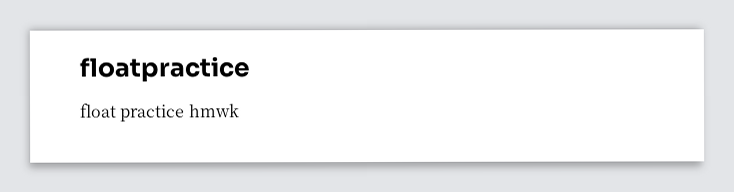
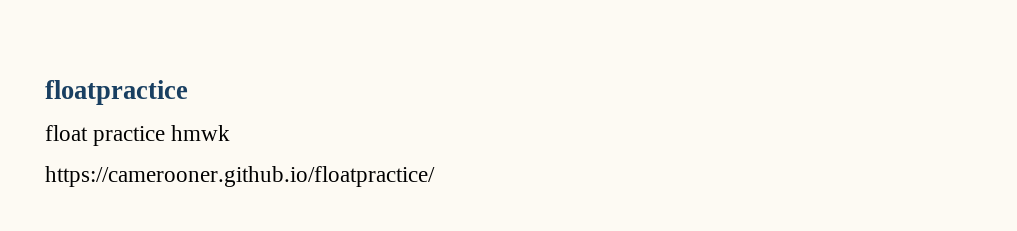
(240, 110) none -> [45,166,435,187] // https://camerooner.github.io/floatpractice/

